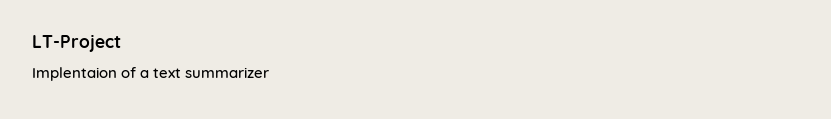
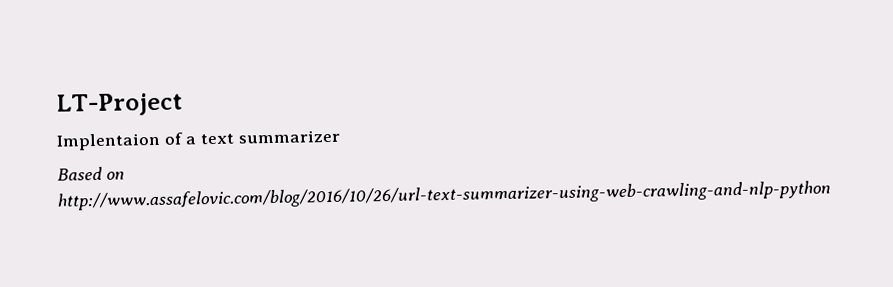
(270, 72) none -> [57,166,125,181] [57,180,831,211] // Based on http://www.assafelovic.com/blog/2016/10/26/url-text-summarizer-using-web-crawling-and-nlp-python

